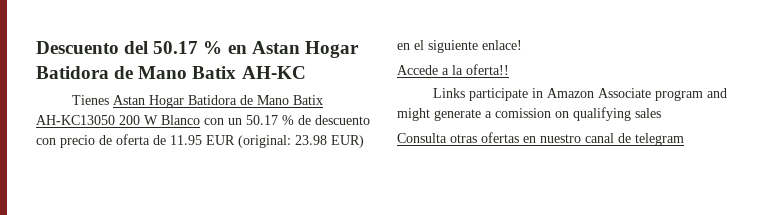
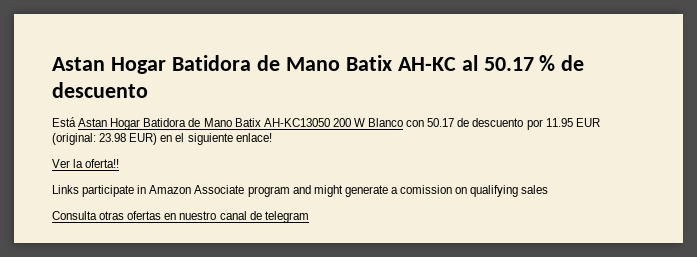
[36,41,247,54] Descuento del 50.17 % en -> (52, 64) none
[72,95,110,105] // Tienes -> [461,55,585,71] [52,82,148,98] [52,117,76,127] al 50.17 % de descuento // Está
[228,115,370,125] [36,134,166,148] un 50.17 % de descuento con precio de oferta de -> [427,118,543,130] 50.17 de descuento por
[397,65,449,75] Accede a -> [52,159,70,168] Ver

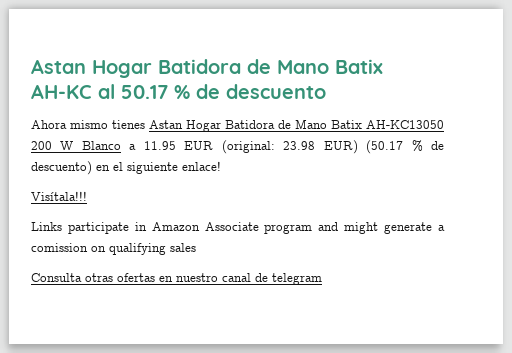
[52,117,76,127] Está -> [31,120,145,129] Ahora mismo tienes
[406,118,543,130] con 50.17 de descuento por -> [129,144,137,150] a
(158, 139) none -> [366,140,444,154] [31,161,92,175] (50.17 % de descuento)
[52,159,120,168] Ver la oferta!! -> [31,191,87,201] Visítala!!!

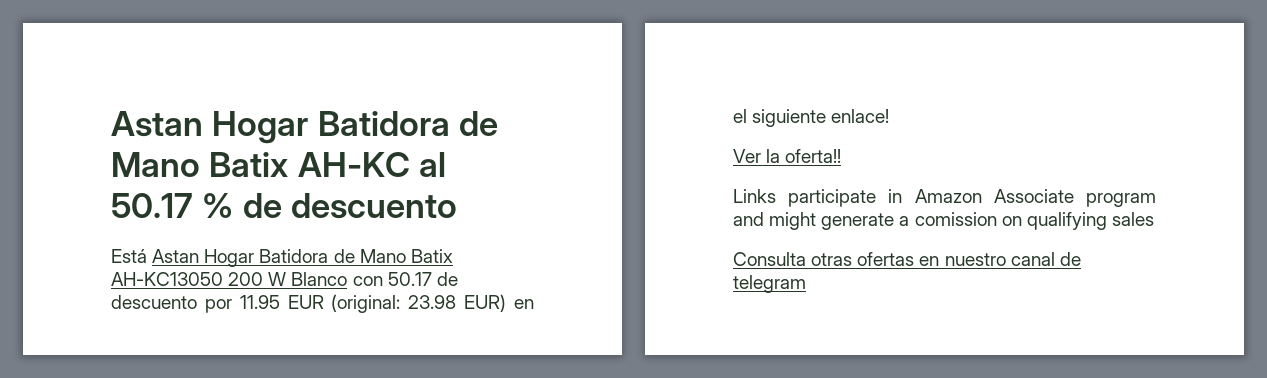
[31,120,145,129] Ahora mismo tienes -> [111,249,147,263] Está
[129,144,137,150] a -> [352,272,458,286] [111,295,232,313] con 50.17 de descuento por
[366,140,444,154] [31,161,92,175] (50.17 % de descuento) -> (507, 303) none
[31,191,87,201] Visítala!!! -> [733,149,842,163] Ver la oferta!!

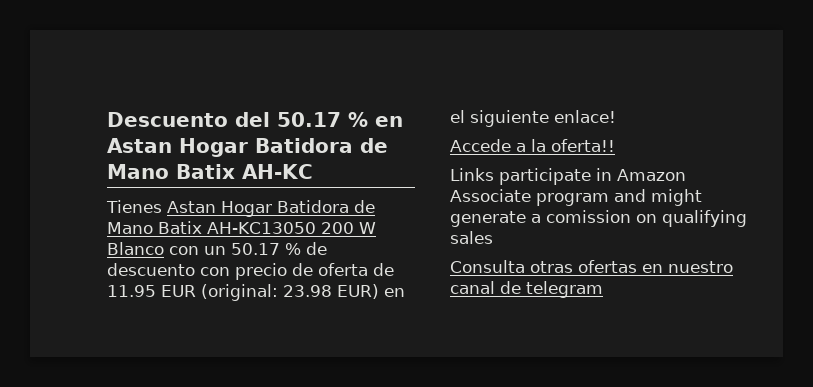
(111, 124) none -> [107,112,403,127] Descuento del 50.17 % en
[418,152,446,177] [111,193,457,219] [111,249,147,263] al 50.17 % de descuento // Está -> [106,200,162,213] // Tienes
[387,272,458,286] [111,295,232,313] 50.17 de descuento por -> [204,242,327,255] [107,263,394,280] un 50.17 % de descuento con precio de oferta de
[733,149,761,163] Ver -> [450,139,526,152] Accede a

